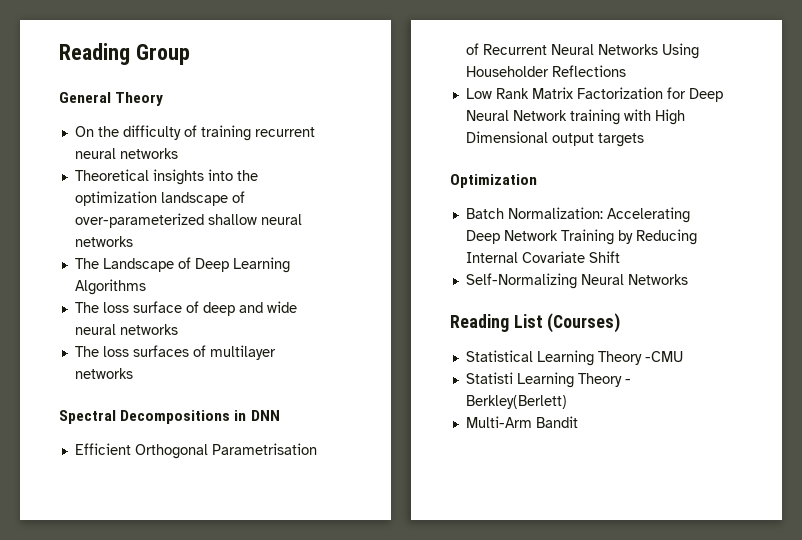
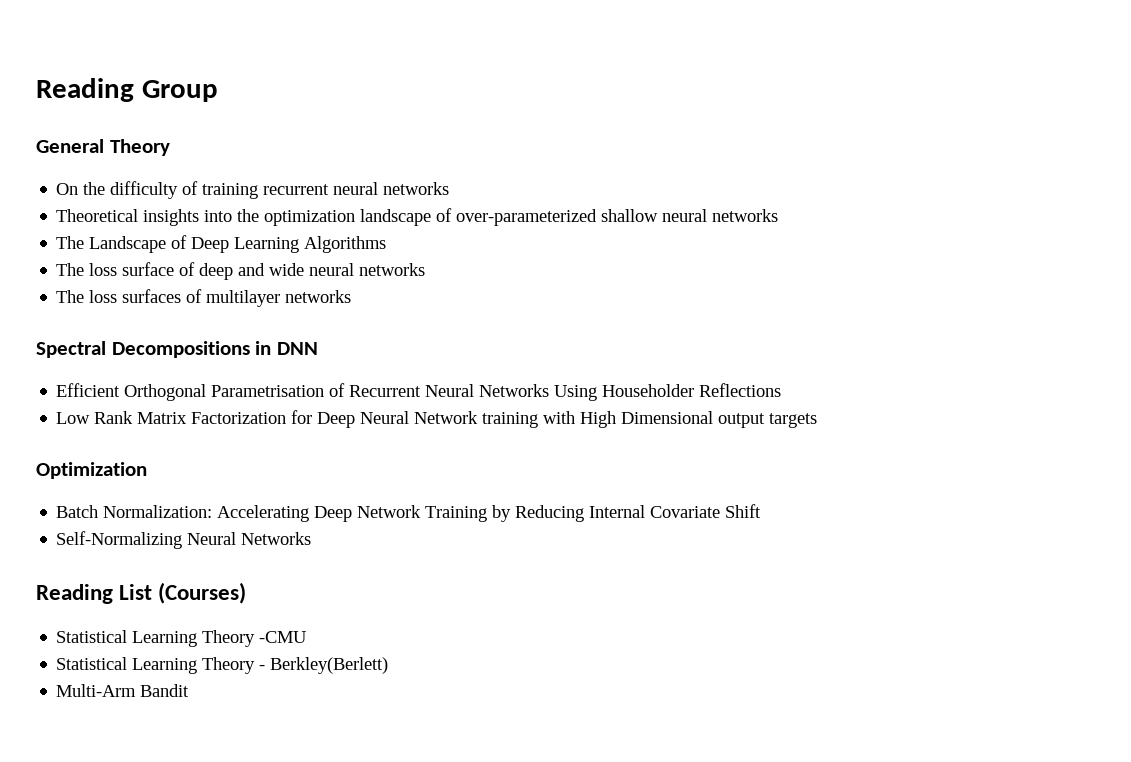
[465,372,513,384] Statisti -> [56,657,128,670] Statistical

